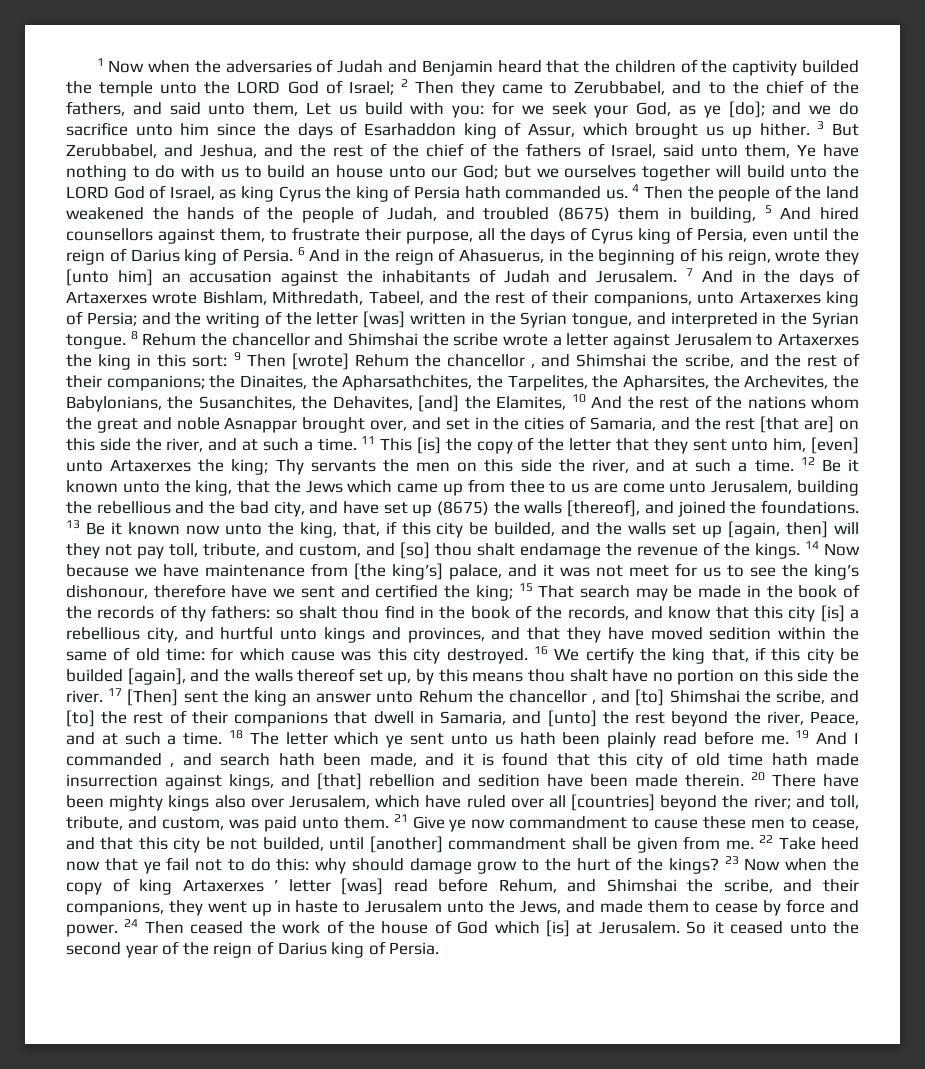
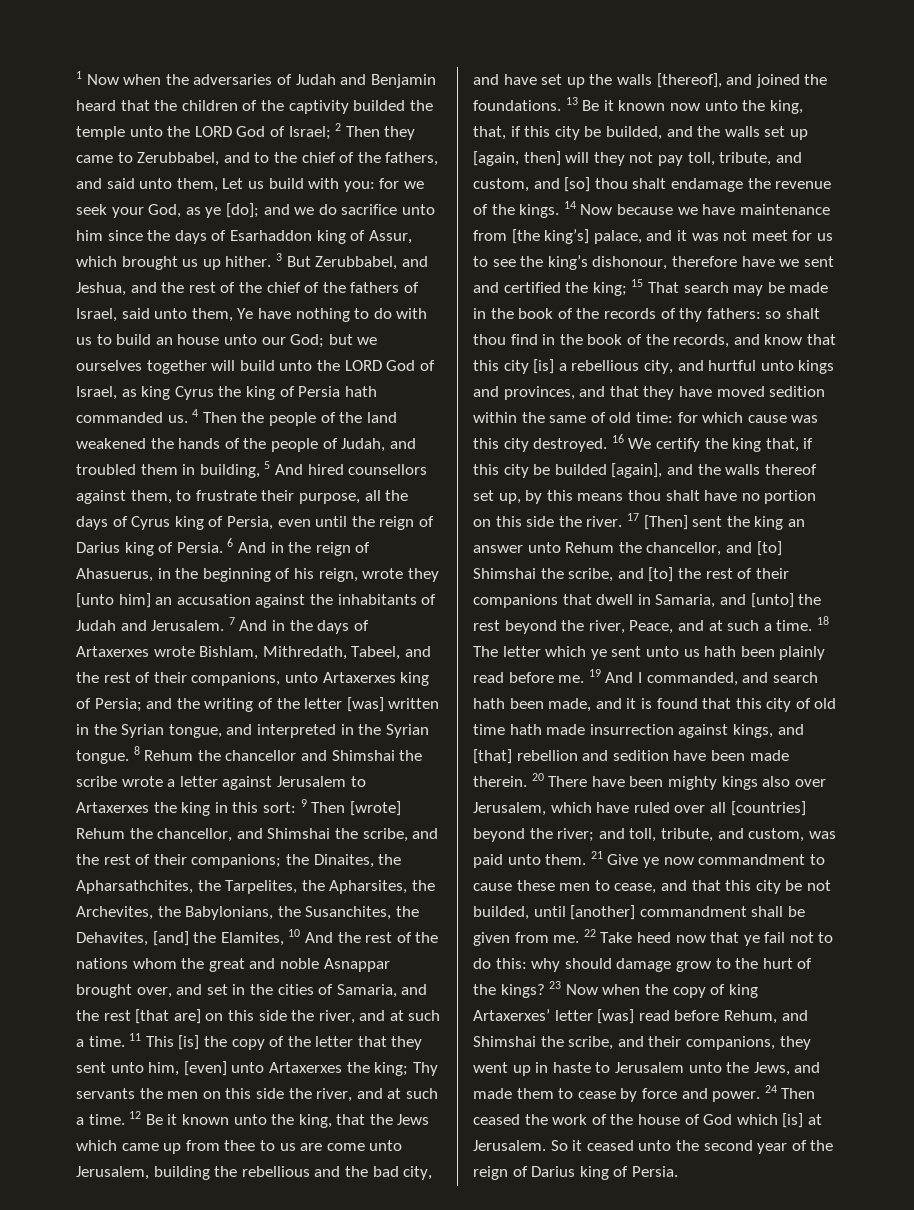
[557,207,610,222] (8675) -> (136, 469) none
[447,354,536,368] chancellor , -> [157,828,233,842] chancellor,
[437,501,490,516] (8675) -> (585, 82) none
[508,690,596,704] chancellor , -> [646,542,722,556] chancellor,
[66,753,175,767] commanded , -> [646,672,738,686] commanded,
[182,879,279,892] Artaxerxes ’ -> [473,1009,550,1021] Artaxerxes’

